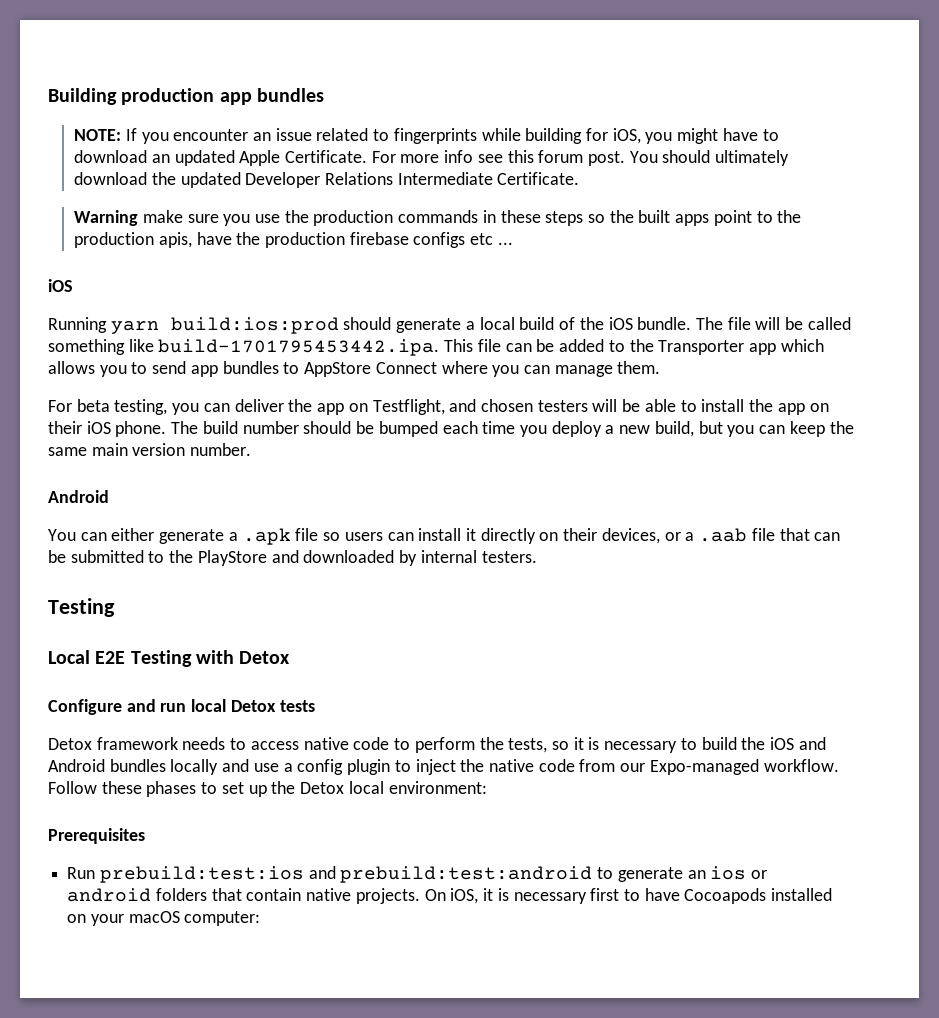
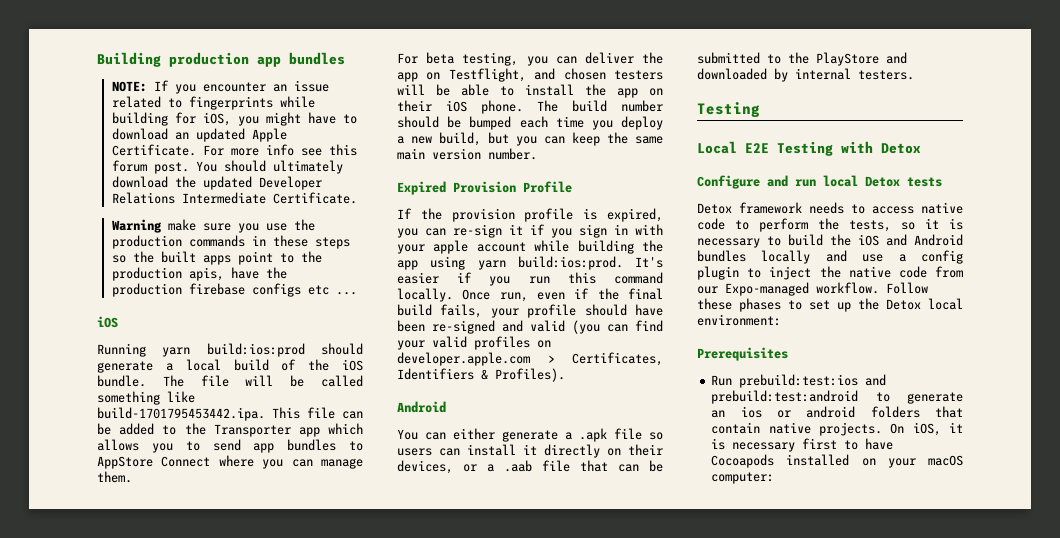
(252, 449) none -> [397,181,572,195] [397,208,663,222] [397,224,663,238] [397,240,663,254] [397,256,663,270] [397,272,663,286] [397,288,663,302] [397,304,663,318] [397,320,663,334] [397,336,551,350] [397,352,663,366] [397,368,565,382] // Expired Provision Profile // If the provision profile is expired, you can re-sign it if you sign in with your apple account while building the app using yarn build:ios:prod. It's easier if you run this command locally. Once run, even if the final build fails, your profile should have been re-signed and valid (you can find your valid profiles on developer.apple.com > Certificates, Identifiers & Profiles).

